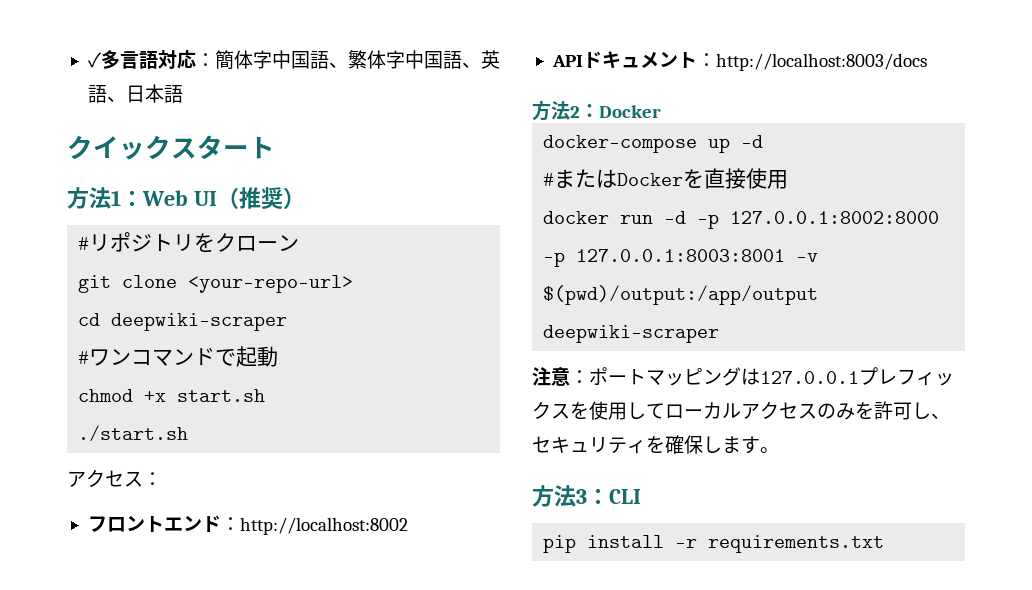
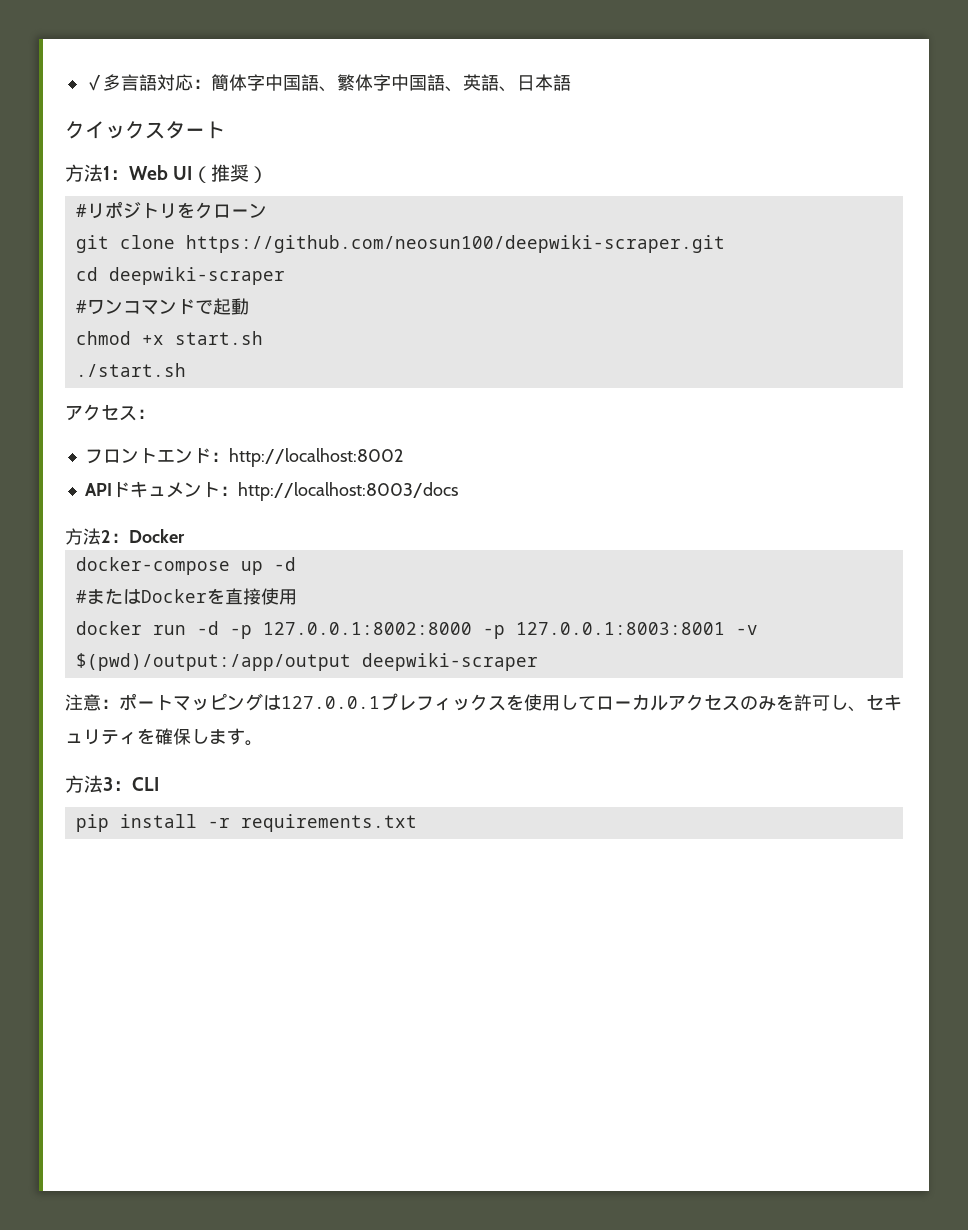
[188,275,354,293] <your-repo-url> -> [185,235,725,253] https://github.com/neosun100/deepwiki-scraper.git

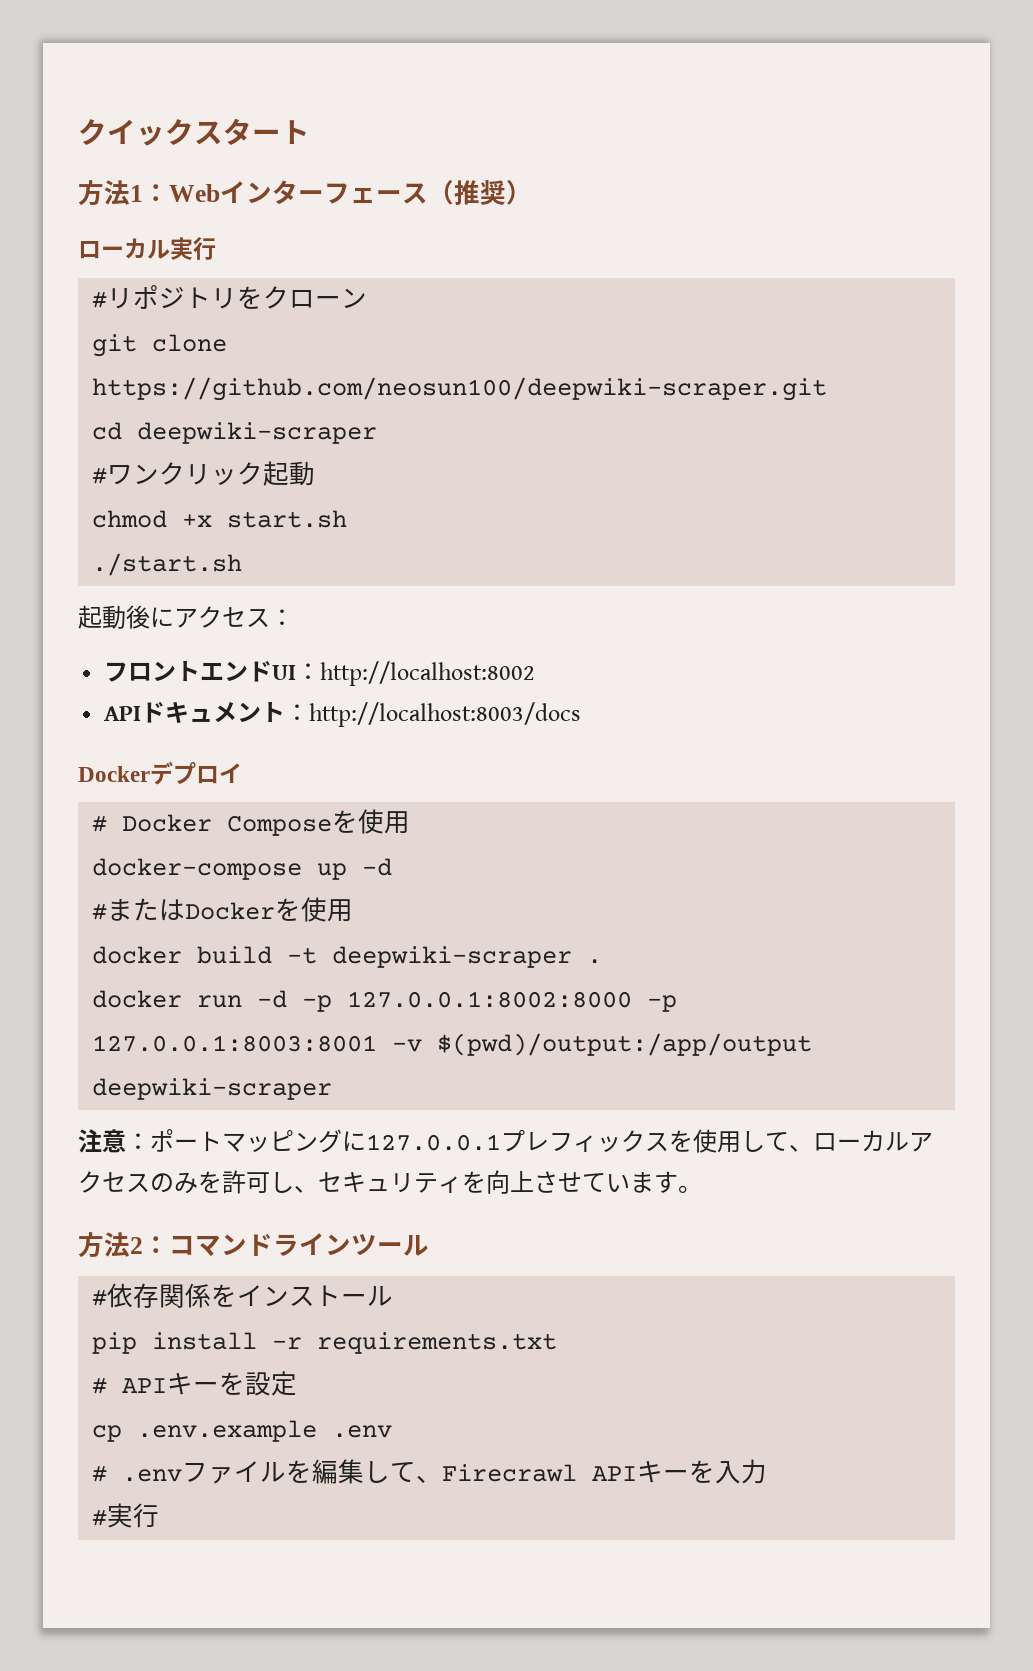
[84,74,571,92] ✓多言語対応：簡体字中国語、繁体字中国語、英語、日本語 // -> (78, 132) none
[173,166,193,180] UI -> [220,180,428,205] インターフェース
(269, 174) none -> [78,237,216,260] // ローカル実行
[122,299,213,315] コマンドで -> [159,462,264,485] クリック
(186, 370) none -> [78,605,174,629] 起動後に
(211, 456) none -> [272,665,297,680] UI
[65,528,185,545] 方法2：Docker -> [78,761,242,785] [92,809,411,836] Dockerデプロイ // # Docker Composeを使用
[224,588,297,605] 直接使用 -> [301,897,354,922] [92,946,603,968] 使用 // docker build -t deepwiki-scraper .
[263,695,281,710] は -> [342,1131,366,1152] に
(596, 703) none -> [789,1145,813,1152] 、
[155,728,209,745] 確保し -> [486,1170,630,1194] 向上させてい
[103,777,159,791] [75,814,417,832] 3：CLI // pip install -r requirements.txt -> [130,1233,429,1257] [92,1283,394,1308] [92,1332,558,1354] [92,1371,298,1396] [92,1420,393,1442] [92,1459,768,1484] [92,1503,160,1528] 2：コマンドラインツール // #依存関係をインストール // pip install -r requirements.txt // # APIキーを設定 // cp .env.example .env // # .envファイルを編集して、Firecrawl APIキーを入力 // #実行

